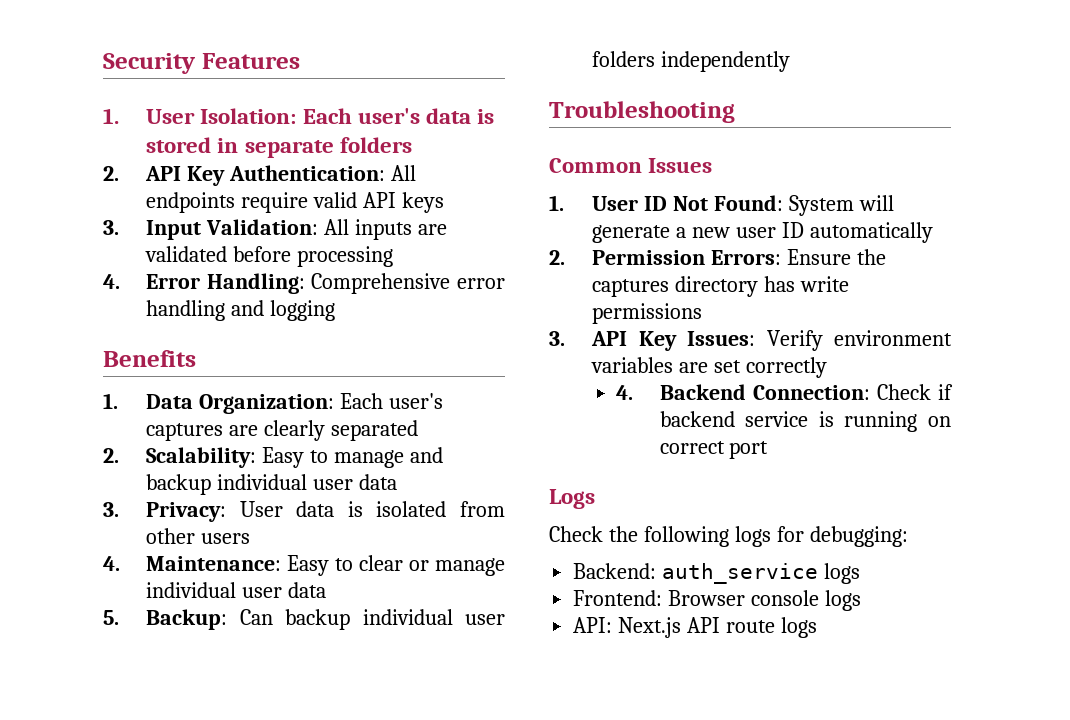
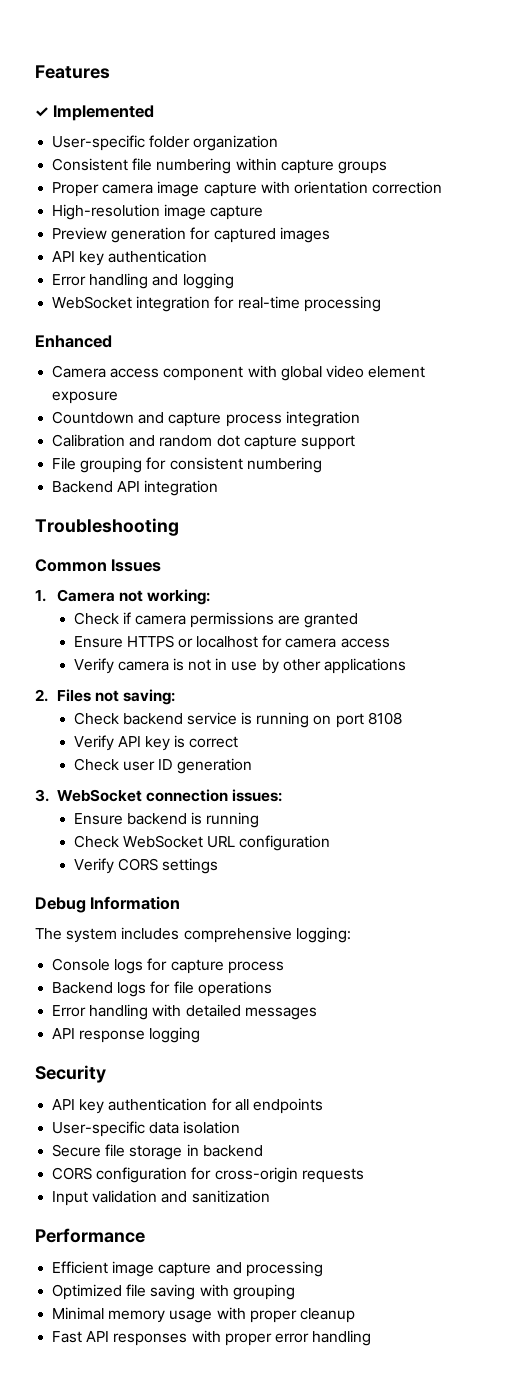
[103,53,196,74] Security -> (35, 72) none
[103,108,495,124] [146,137,412,158] [103,165,416,186] [146,192,444,213] [103,219,447,240] [145,246,394,267] [103,273,505,294] [146,300,336,321] [103,350,196,367] [103,393,443,414] [146,420,418,441] [103,447,443,468] [146,474,397,495] [103,501,505,522] [146,528,251,544] [103,555,505,576] [146,582,327,598] [103,609,505,630] [592,51,791,72] [549,101,735,123] [549,158,713,173] [549,195,894,216] [592,222,933,243] [549,249,886,265] [592,276,849,297] [592,303,703,324] [549,330,952,351] [591,357,827,378] [616,384,953,400] 1. User Isolation: Each user's data is stored in separate folders // 2. API Key Authentication: All endpoints require valid API keys // 3. Input Validation: All inputs are validated before processing // 4. Error Handling: Comprehensive error handling and logging // Benefits // 1. Data Organization: Each user's captures are clearly separated // 2. Scalability: Easy to manage and backup individual user data // 3. Privacy: User data is isolated from other users // 4. Maintenance: Easy to clear or manage individual user data // 5. Backup: Can backup individual user folders independently // Troubleshooting // Common Issues // 1. User ID Not Found: System will generate a new user ID automatically // 2. Permission Errors: Ensure the captures directory has write permissions // 3. API Key Issues: Verify environment variables are set correctly // 4. Backend Connection: Check if -> [35,105,155,121] [52,135,279,151] [52,158,387,174] [52,181,443,197] [52,204,264,220] [52,227,330,243] [52,250,208,266] [52,273,234,289] [52,296,381,312] [35,335,112,348] [52,365,426,381] [52,391,119,404] [52,411,360,427] [52,434,355,450] [52,457,322,473] [52,480,219,496] [35,518,179,536] [35,559,162,572] [35,589,210,605] [73,612,359,628] [73,635,390,648] [73,658,407,674] [35,689,175,705] [73,712,119,725] ✓ Implemented // User-specific folder organization // Consistent file numbering within capture groups // Proper camera image capture with orientation correction // High-resolution image capture // Preview generation for captured images // API key authentication // Error handling and logging // WebSocket integration for real-time processing // Enhanced // Camera access component with global video element exposure // Countdown and capture process integration // Calibration and random dot capture support // File grouping for consistent numbering // Backend API integration // Troubleshooting // Common Issues // 1. Camera not working: // Check if camera permissions are granted // Ensure HTTPS or localhost for camera access // Verify camera is not in use by other applications // 2. Files not saving: // Check
(952, 421) none -> [335,712,402,728] [73,735,186,751] port 8108 // Verify API key is
[729,441,769,459] [549,489,595,509] [549,526,908,547] [573,563,861,584] [573,590,862,611] [573,617,817,638] port // Logs // Check the following logs for debugging: // Backend: auth_service logs // Frontend: Browser console logs // API: Next.js API route logs -> [73,758,253,774] [35,789,283,802] [73,812,260,828] [73,835,331,851] [73,858,218,874] [35,896,181,913] [35,927,351,943] [52,958,284,974] [52,981,272,997] [52,1004,317,1020] [52,1027,201,1043] [35,1065,106,1083] [52,1098,323,1114] [52,1121,241,1137] [52,1144,263,1160] [52,1167,364,1183] [52,1190,270,1206] [35,1228,145,1243] [52,1261,323,1277] [52,1284,295,1300] [52,1307,355,1323] [52,1330,372,1346] // Check user ID generation // 3. WebSocket connection issues: // Ensure backend is running // Check WebSocket URL configuration // Verify CORS settings // Debug Information // The system includes comprehensive logging: // Console logs for capture process // Backend logs for file operations // Error handling with detailed messages // API response logging // Security // API key authentication for all endpoints // User-specific data isolation // Secure file storage in backend // CORS configuration for cross-origin requests // Input validation and sanitization // Performance // Efficient image capture and processing // Optimized file saving with grouping // Minimal memory usage with proper cleanup // Fast API responses with proper error handling

